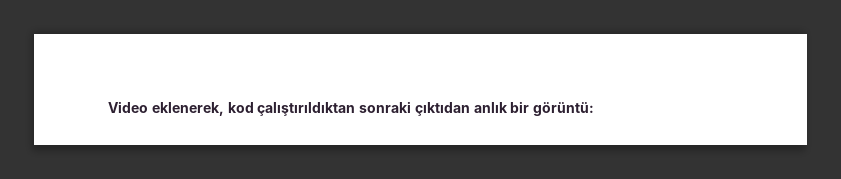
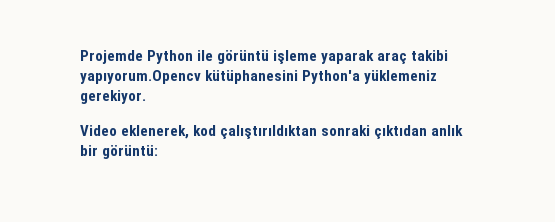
(108, 107) none -> [80,50,449,64] [80,70,438,84] [80,90,146,104] Projemde Python ile görüntü işleme yaparak araç takibi yapıyorum.Opencv kütüphanesini Python'a yüklemeniz gerekiyor. //

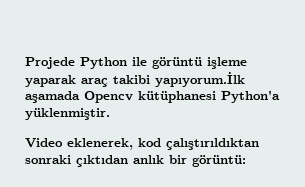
[80,50,143,64] Projemde -> [25,57,75,69] Projede
[80,70,438,84] [80,90,146,104] yapıyorum.Opencv kütüphanesini Python'a yüklemeniz gerekiyor. -> [155,72,245,87] [25,90,280,103] [25,108,110,120] yapıyorum.İlk aşamada Opencv kütüphanesi Python'a yüklenmiştir.

